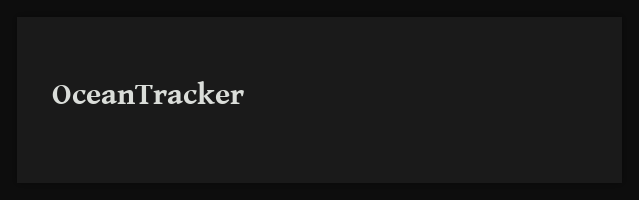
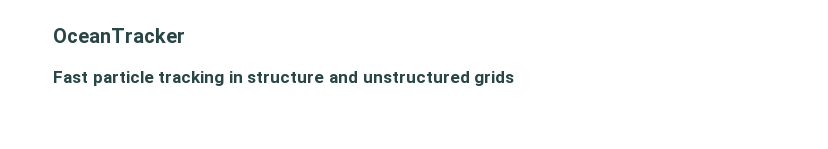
(244, 92) none -> [53,71,515,86] // Fast particle tracking in structure and unstructured grids

